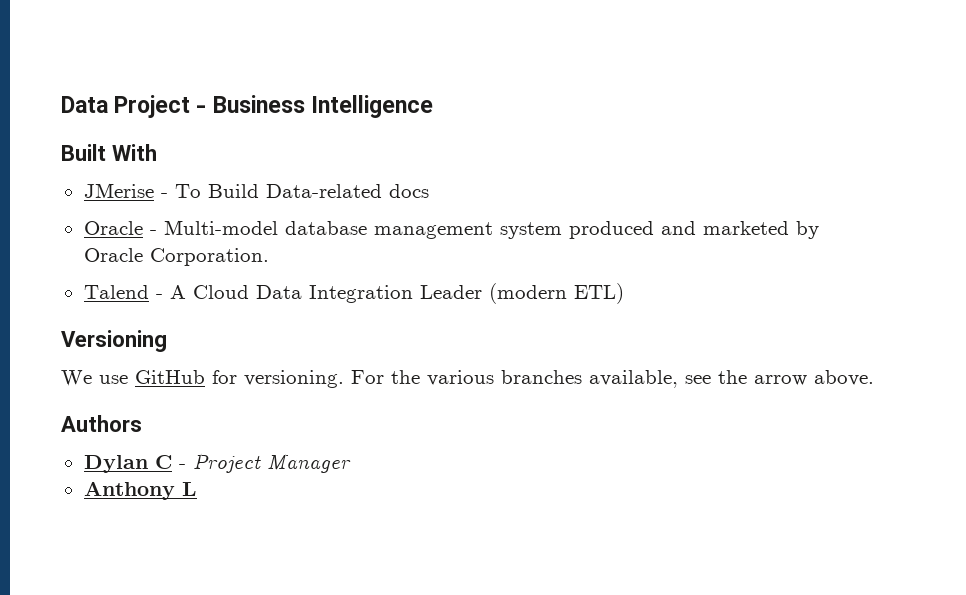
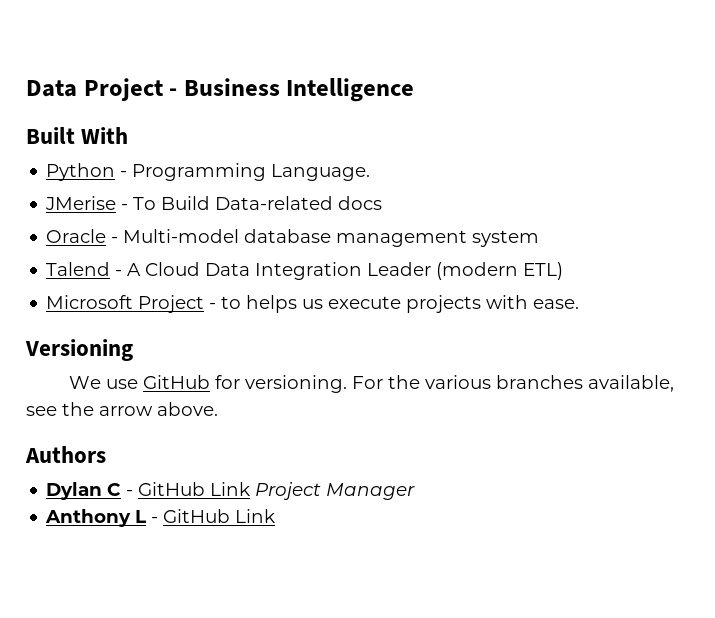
(157, 152) none -> [46,163,371,181] // Python - Programming Language.
[568,221,819,239] [83,248,269,266] produced and marketed by Oracle Corporation. -> (540, 238) none
(624, 293) none -> [46,295,580,313] // Microsoft Project - to helps us execute projects with ease.
(186, 466) none -> [138,482,251,496] GitHub Link
(197, 489) none -> [151,509,276,523] - GitHub Link

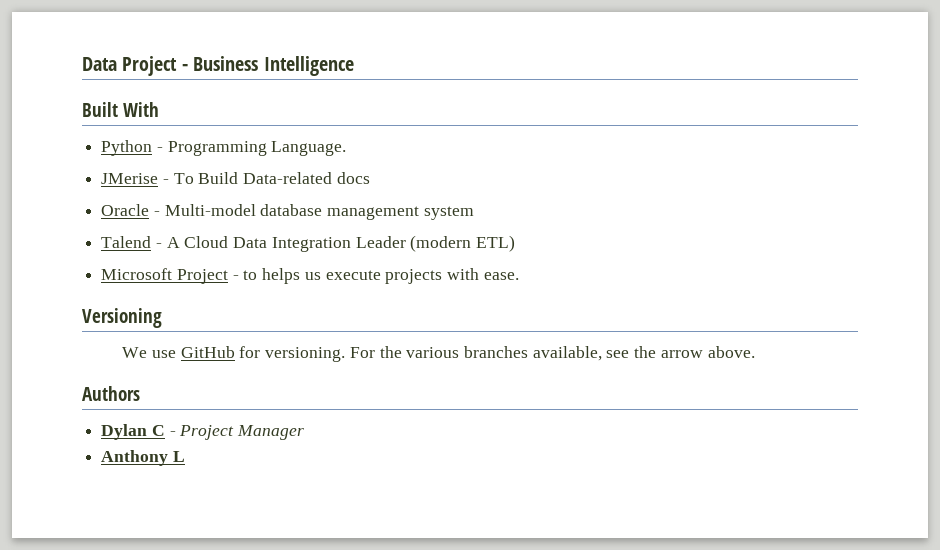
[138,482,251,496] GitHub Link -> (176, 433) none
[151,509,276,523] - GitHub Link -> (185, 456) none

